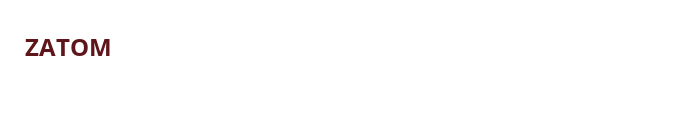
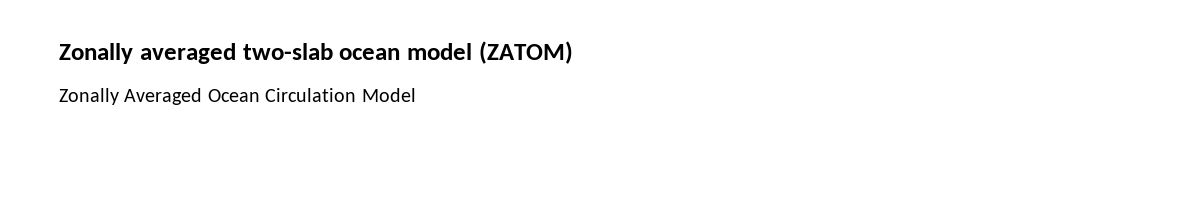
[25,39,112,56] ZATOM -> [59,41,573,64] [59,88,416,105] Zonally averaged two-slab ocean model (ZATOM) // Zonally Averaged Ocean Circulation Model

